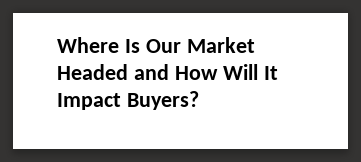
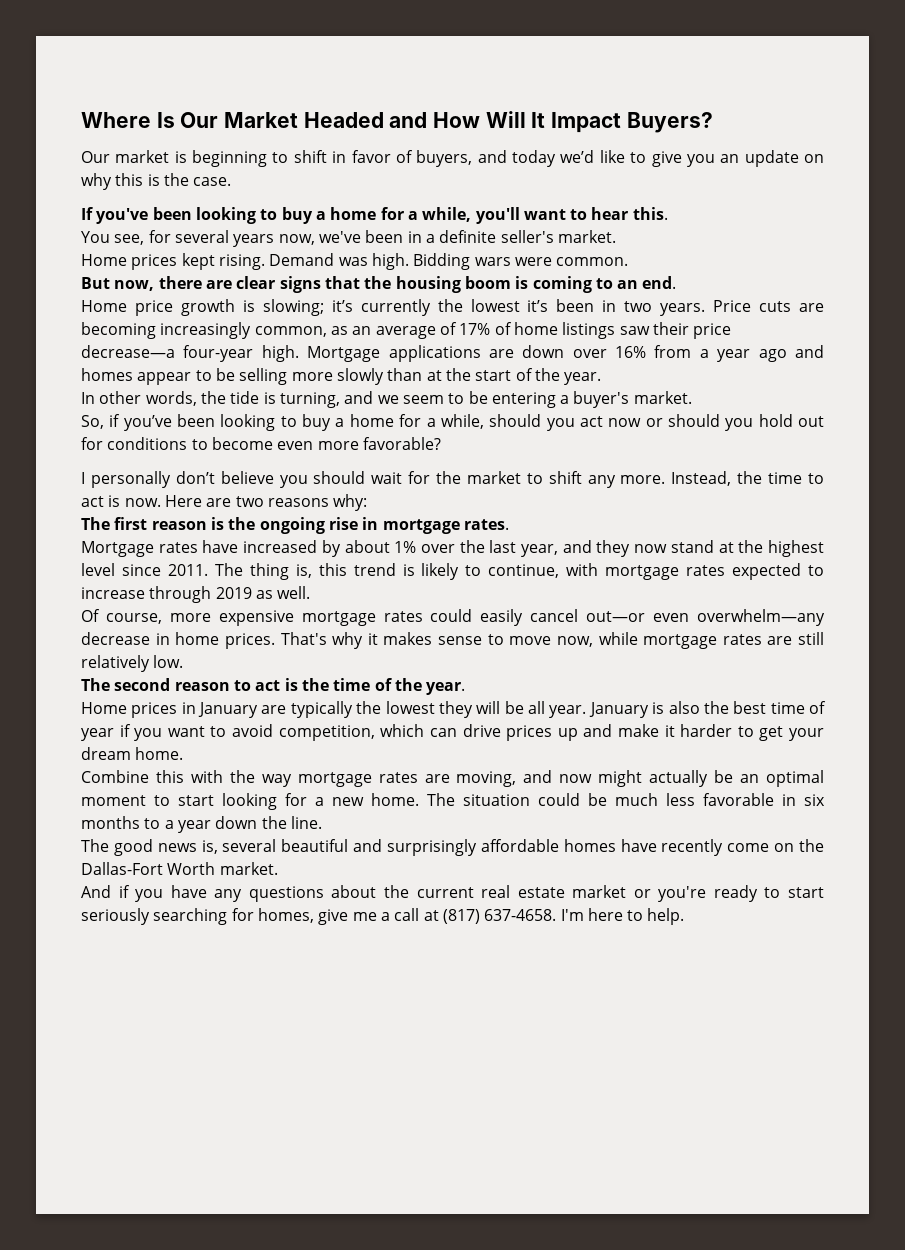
(199, 100) none -> [81,150,824,167] [81,173,232,190] [81,207,668,224] [81,230,616,247] [81,253,629,270] [81,276,677,293] [81,299,824,316] [81,322,732,339] [81,345,824,362] [81,368,602,385] [81,391,692,408] [81,414,825,431] [81,437,441,450] [81,471,824,488] [81,494,368,511] [81,517,509,534] [81,540,825,557] [81,563,824,580] [81,586,311,603] [81,609,825,626] [81,632,824,649] [81,655,184,672] [81,678,466,695] [81,701,826,718] [81,724,824,741] [81,747,184,760] [81,770,825,787] [81,793,825,810] [81,816,322,833] [81,839,825,856] [81,862,278,875] [81,885,824,902] [81,908,685,925] // Our market is beginning to shift in favor of buyers, and today we’d like to give you an update on why this is the case. // If you've been looking to buy a home for a while, you'll want to hear this. // You see, for several years now, we've been in a definite seller's market. // Home prices kept rising. Demand was high. Bidding wars were common. // But now, there are clear signs that the housing boom is coming to an end. // Home price growth is slowing; it’s currently the lowest it’s been in two years. Price cuts are becoming increasingly common, as an average of 17% of home listings saw their price decrease—a four-year high. Mortgage applications are down over 16% from a year ago and homes appear to be selling more slowly than at the start of the year. // In other words, the tide is turning, and we seem to be entering a buyer's market. // So, if you’ve been looking to buy a home for a while, should you act now or should you hold out for conditions to become even more favorable? // I personally don’t believe you should wait for the market to shift any more. Instead, the time to act is now. Here are two reasons why: // The first reason is the ongoing rise in mortgage rates. // Mortgage rates have increased by about 1% over the last year, and they now stand at the highest level since 2011. The thing is, this trend is likely to continue, with mortgage rates expected to increase through 2019 as well. // Of course, more expensive mortgage rates could easily cancel out—or even overwhelm—any decrease in home prices. That's why it makes sense to move now, while mortgage rates are still relatively low. // The second reason to act is the time of the year. // Home prices in January are typically the lowest they will be all year. January is also the best time of year if you want to avoid competition, which can drive prices up and make it harder to get your dream home. // Combine this with the way mortgage rates are moving, and now might actually be an optimal moment to start looking for a new home. The situation could be much less favorable in six months to a year down the line. // The good news is, several beautiful and surprisingly affordable homes have recently come on the Dallas-Fort Worth market. // And if you have any questions about the current real estate market or you're ready to start seriously searching for homes, give me a call at (817) 637-4658. I'm here to help.

